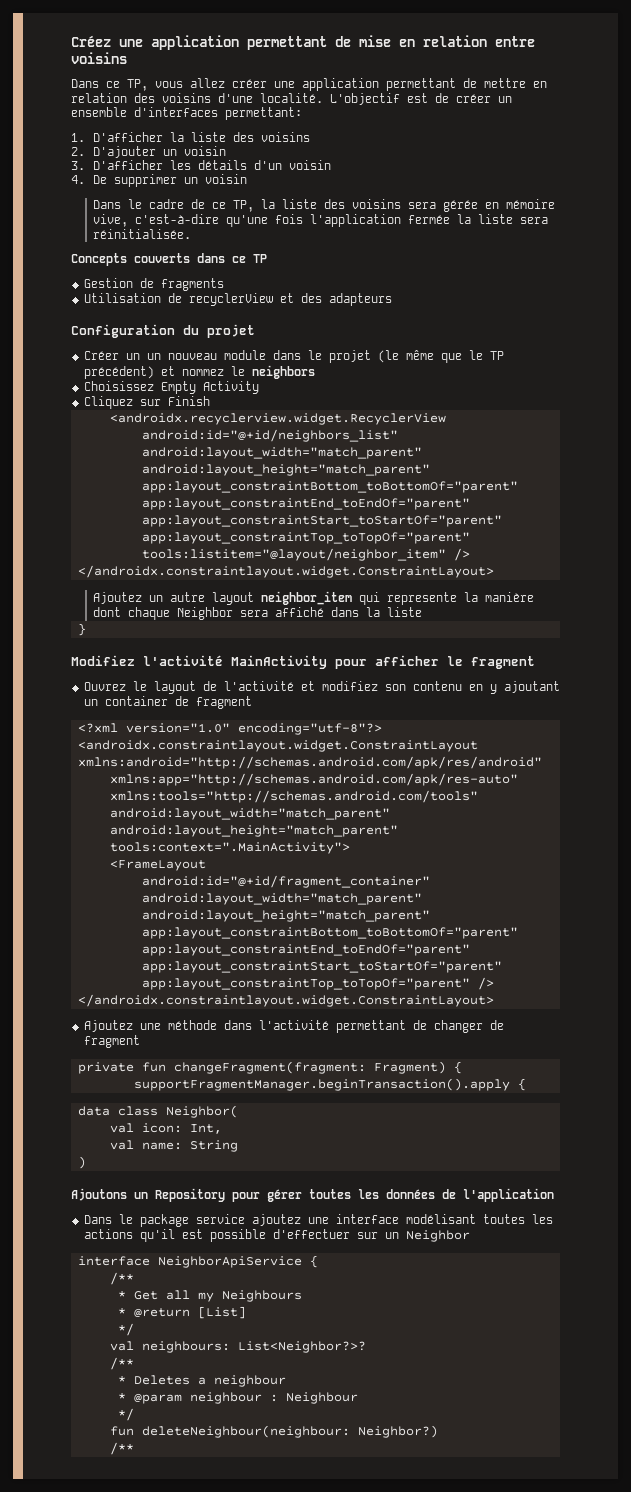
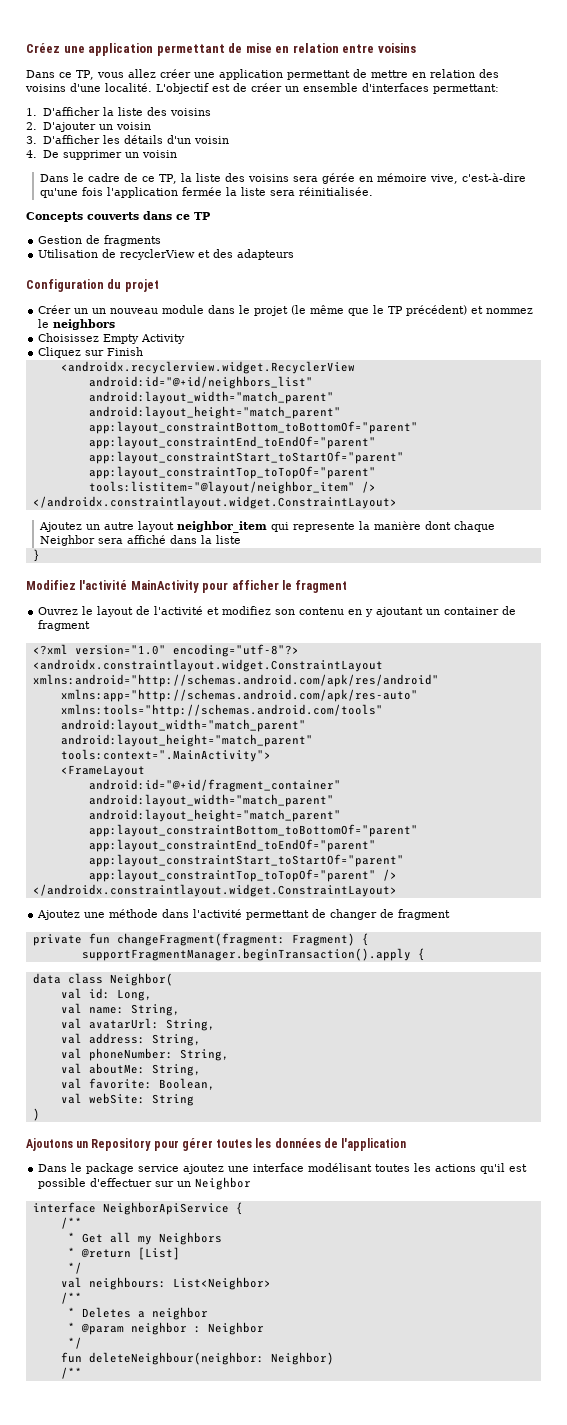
[141,1123,222,1134] icon: Int, -> [88,988,152,1001] id: Long,
(182, 1146) none -> [130,1004,180,1016] [60,1018,215,1031] [60,1033,201,1046] [60,1048,229,1061] [60,1063,201,1076] [60,1078,215,1090] [60,1093,145,1104] String, // val avatarUrl: String, // val address: String, // val phoneNumber: String, // val aboutMe: String, // val favorite: Boolean, // val webSite:
[221,1290,302,1302] Neighbours -> [158,1232,222,1245] Neighbors
[237,1341,366,1353] List<Neighbor?>? -> [172,1277,271,1290] List<Neighbor>
[213,1375,286,1387] neighbour -> [151,1307,208,1320] neighbor
[189,1392,358,1404] neighbour : Neighbour -> [130,1322,264,1335] neighbor : Neighbor
[141,1425,438,1438] deleteNeighbour(neighbour: Neighbor?) -> [88,1352,334,1365] deleteNeighbour(neighbor: Neighbor)

